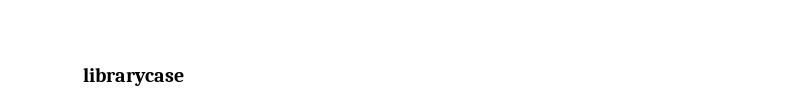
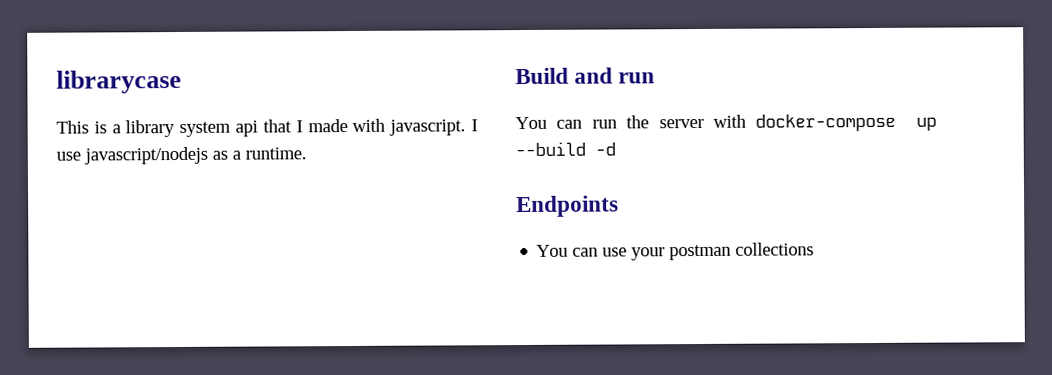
(184, 76) none -> [56,118,478,138] [56,146,307,165] [515,67,656,85] [515,113,937,132] [515,141,616,157] [516,195,619,218] [536,242,815,261] // This is a library system api that I made with javascript. I use javascript/nodejs as a runtime. // Build and run // You can run the server with docker-compose up --build -d // Endpoints // You can use your postman collections

